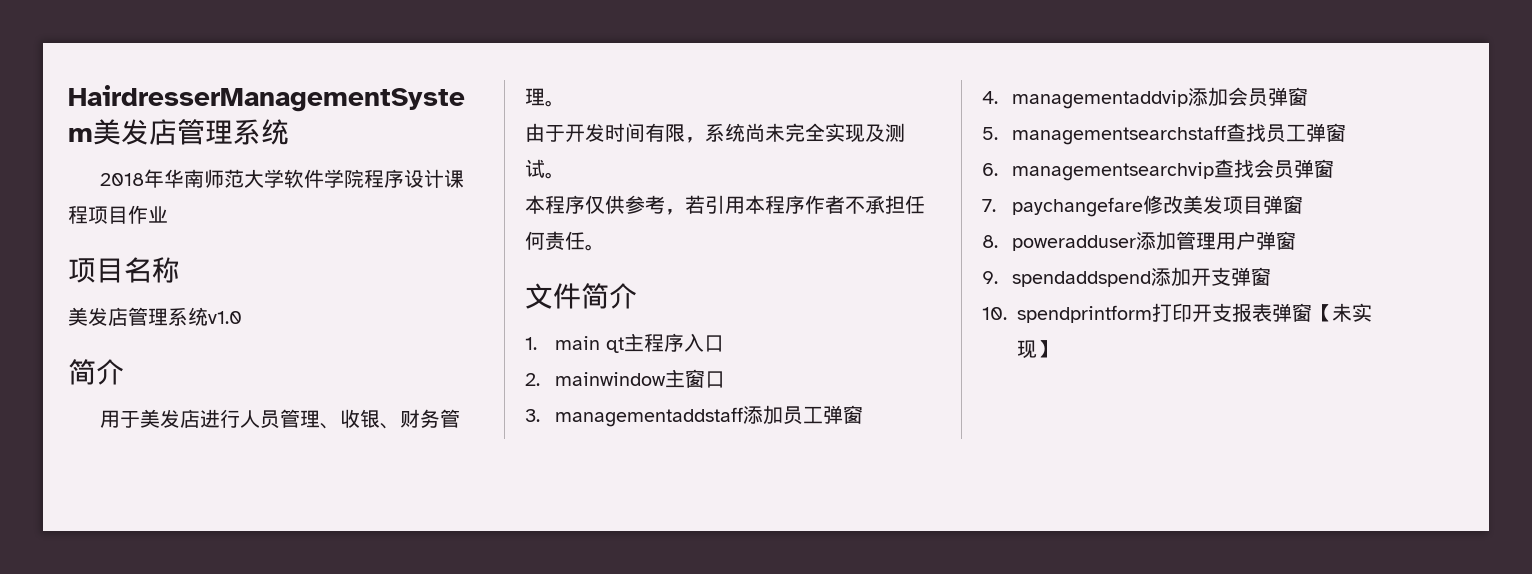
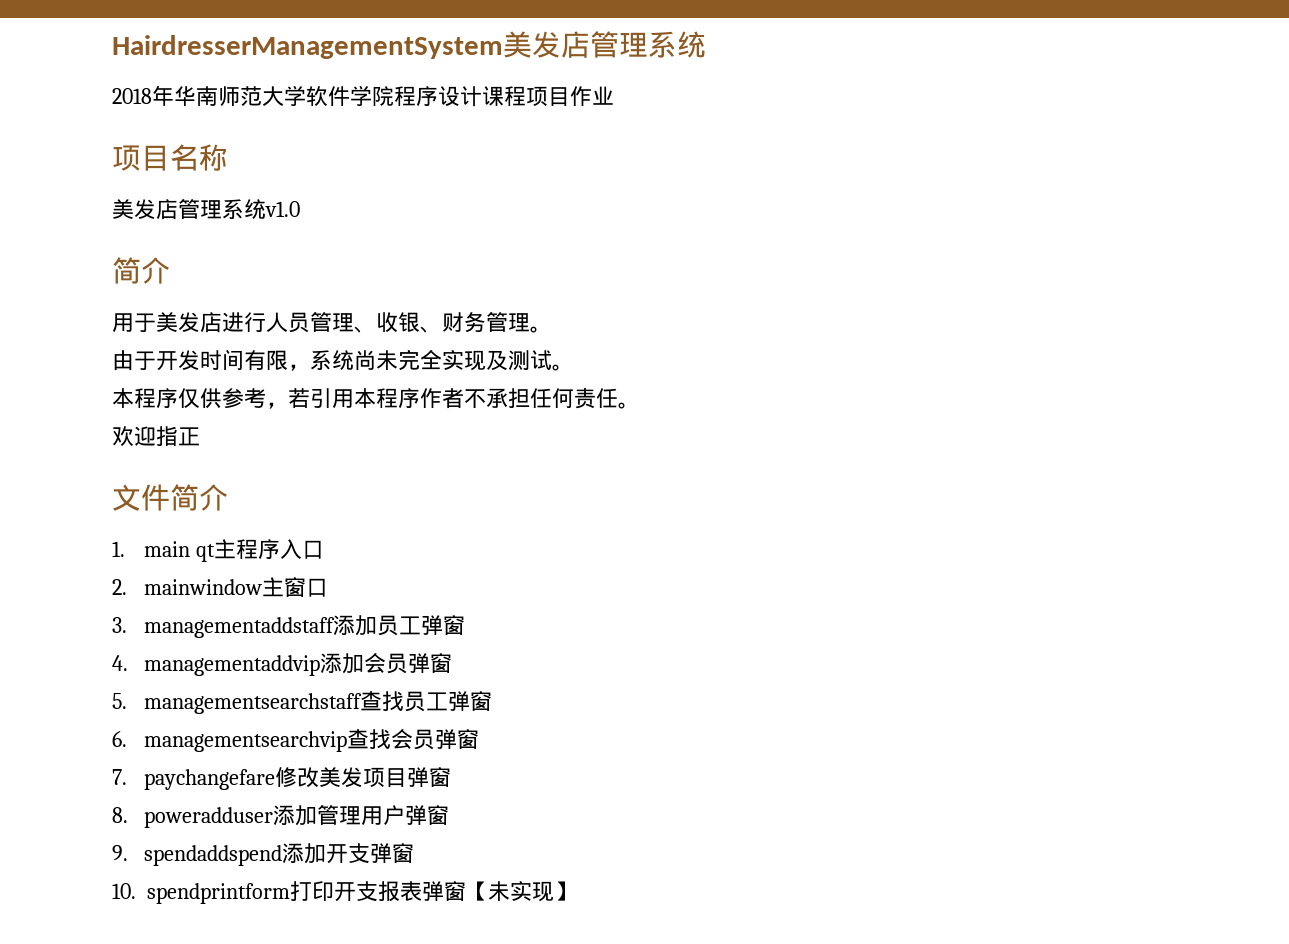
(605, 247) none -> [112,426,200,446] // 欢迎指正

